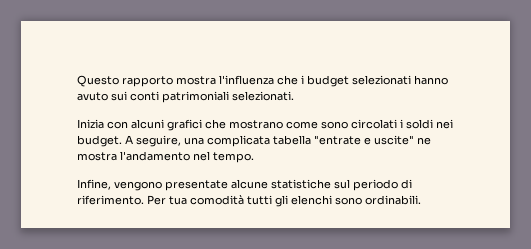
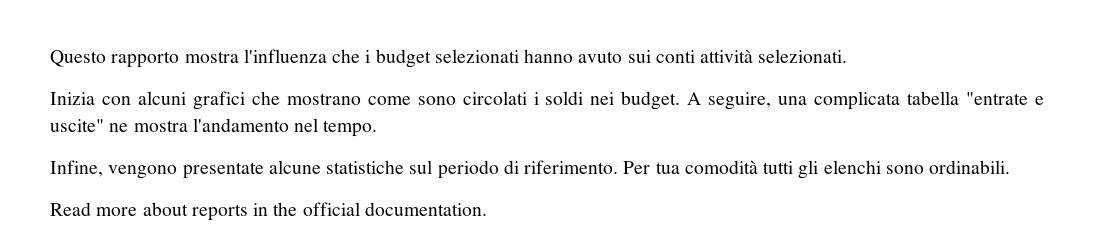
[162,91,229,103] patrimoniali -> [700,49,754,63] attività
(421, 200) none -> [50,202,487,221] // Read more about reports in the official documentation.

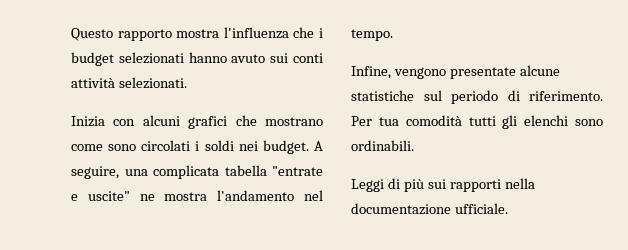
[50,202,487,221] Read more about reports in the official documentation. -> [351,178,535,192] [351,203,508,215] Leggi di più sui rapporti nella documentazione ufficiale.

